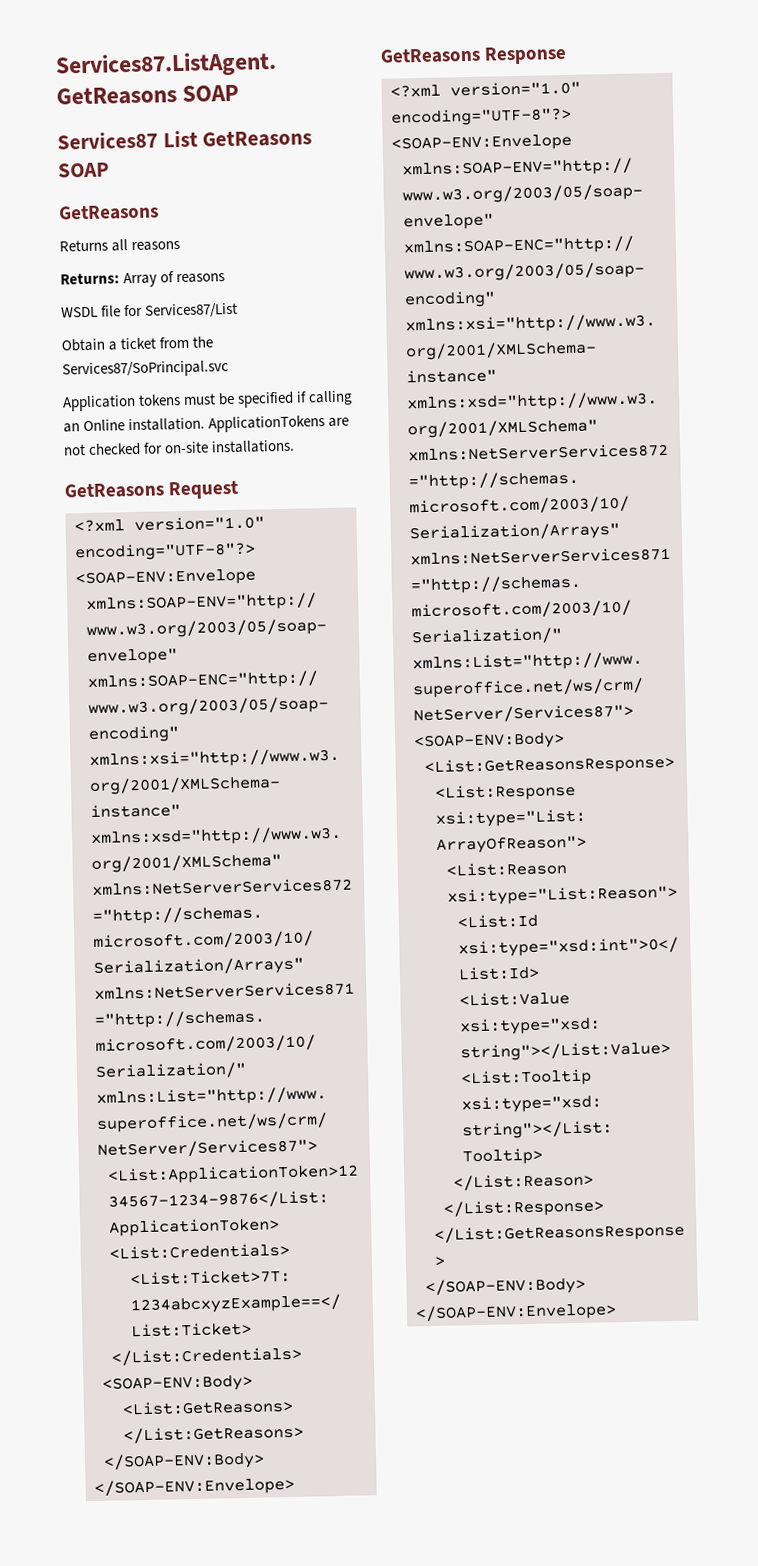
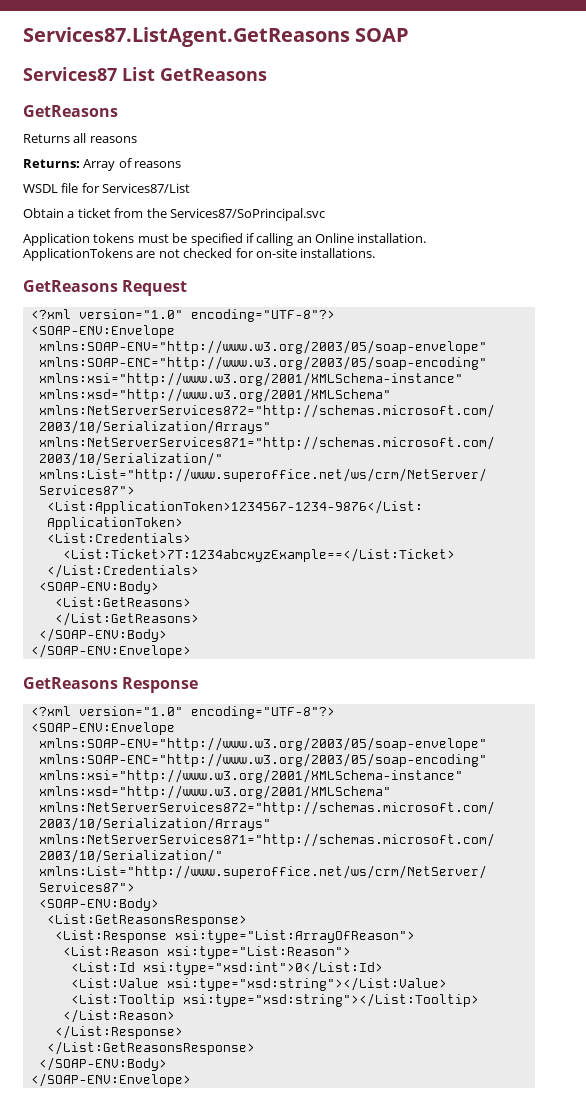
[58,162,110,178] SOAP -> (267, 74) none

